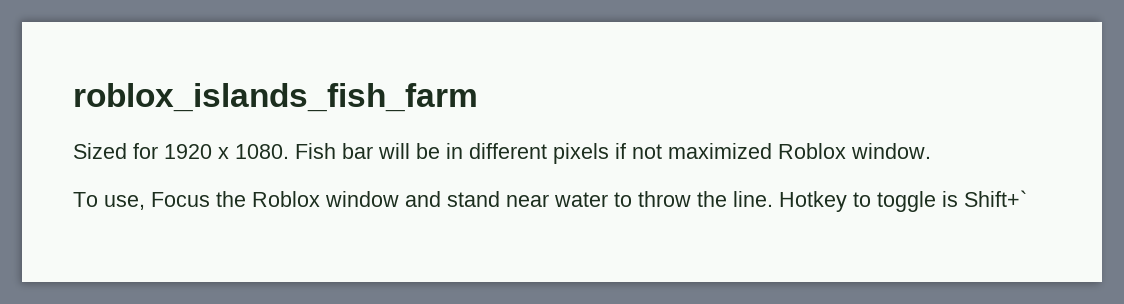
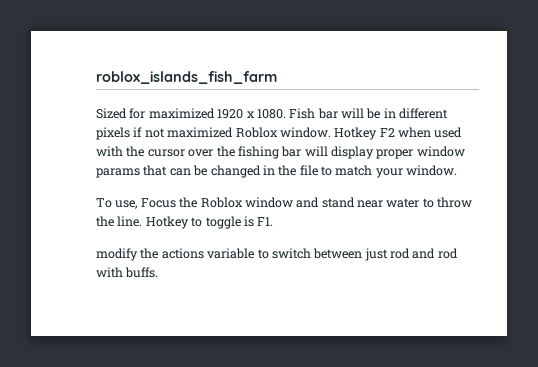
(158, 151) none -> [148,108,215,119] maximized
(931, 151) none -> [334,127,463,140] [96,146,465,159] [96,165,458,178] Hotkey F2 when used with the cursor over the fishing bar will display proper window params that can be changed in the file to match your window.
[964,190,1027,207] Shift+` -> [257,217,274,226] [96,248,458,261] [96,267,159,278] F1. // modify the actions variable to switch between just rod and rod with buffs.

